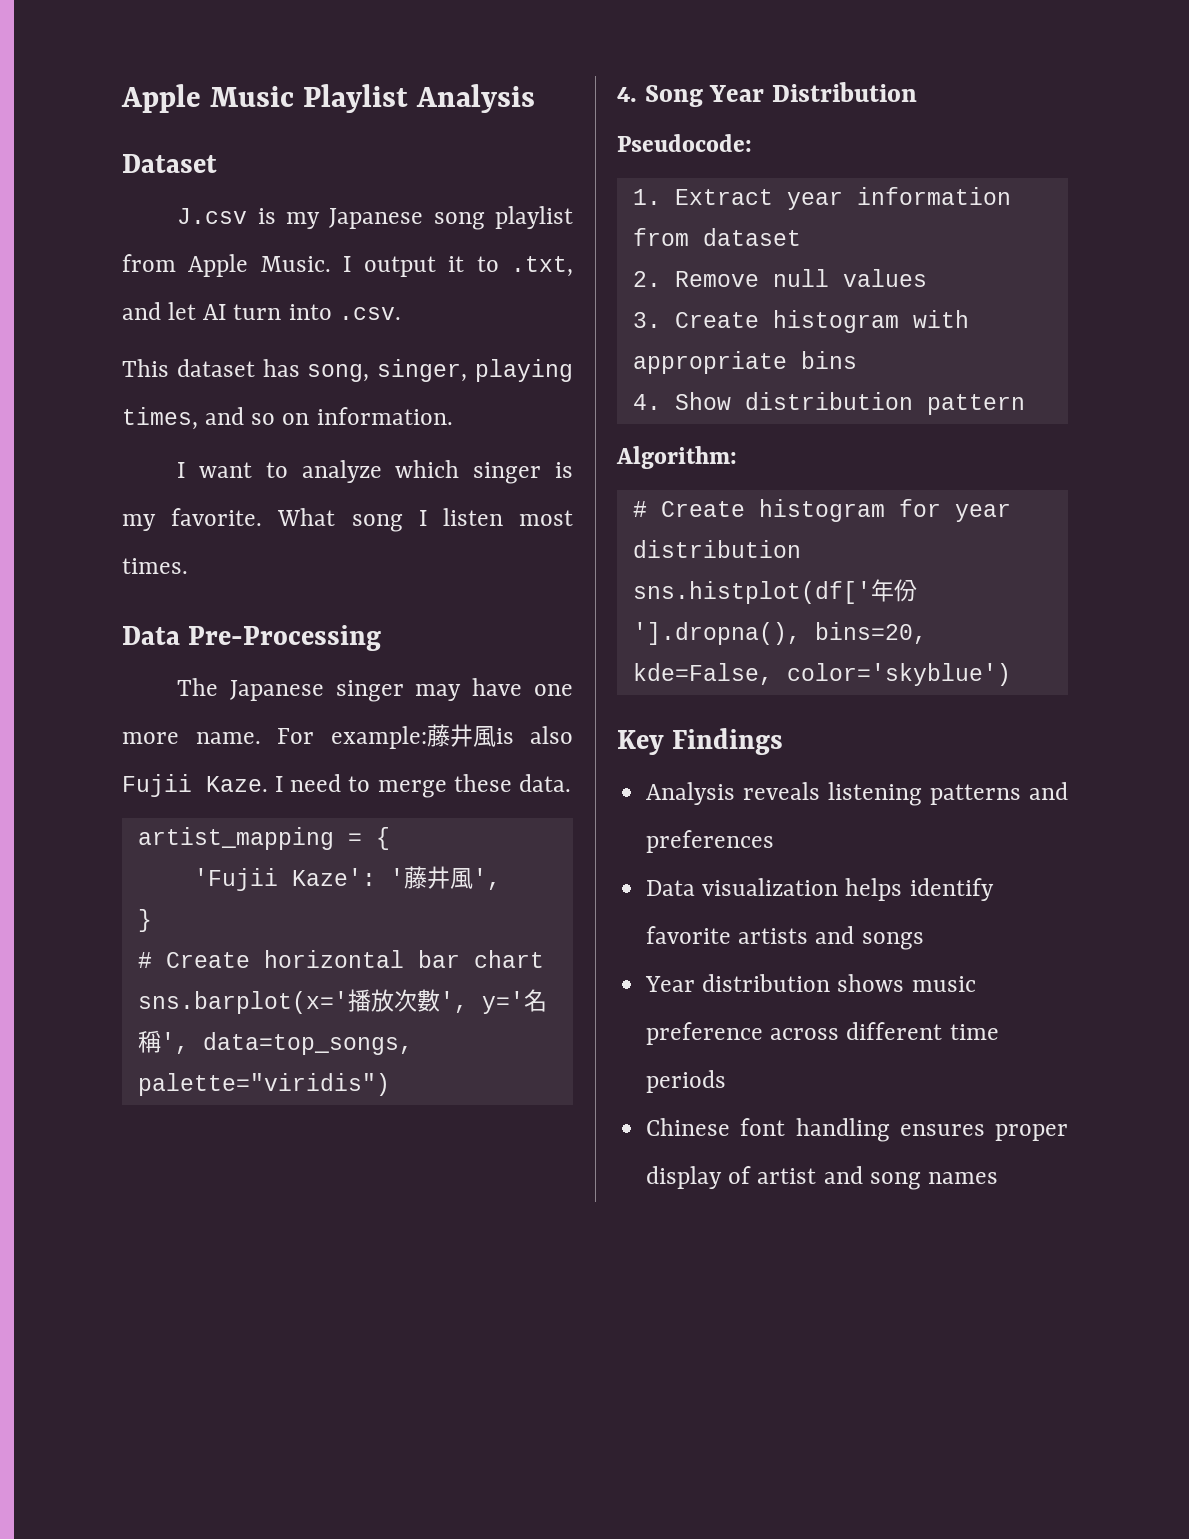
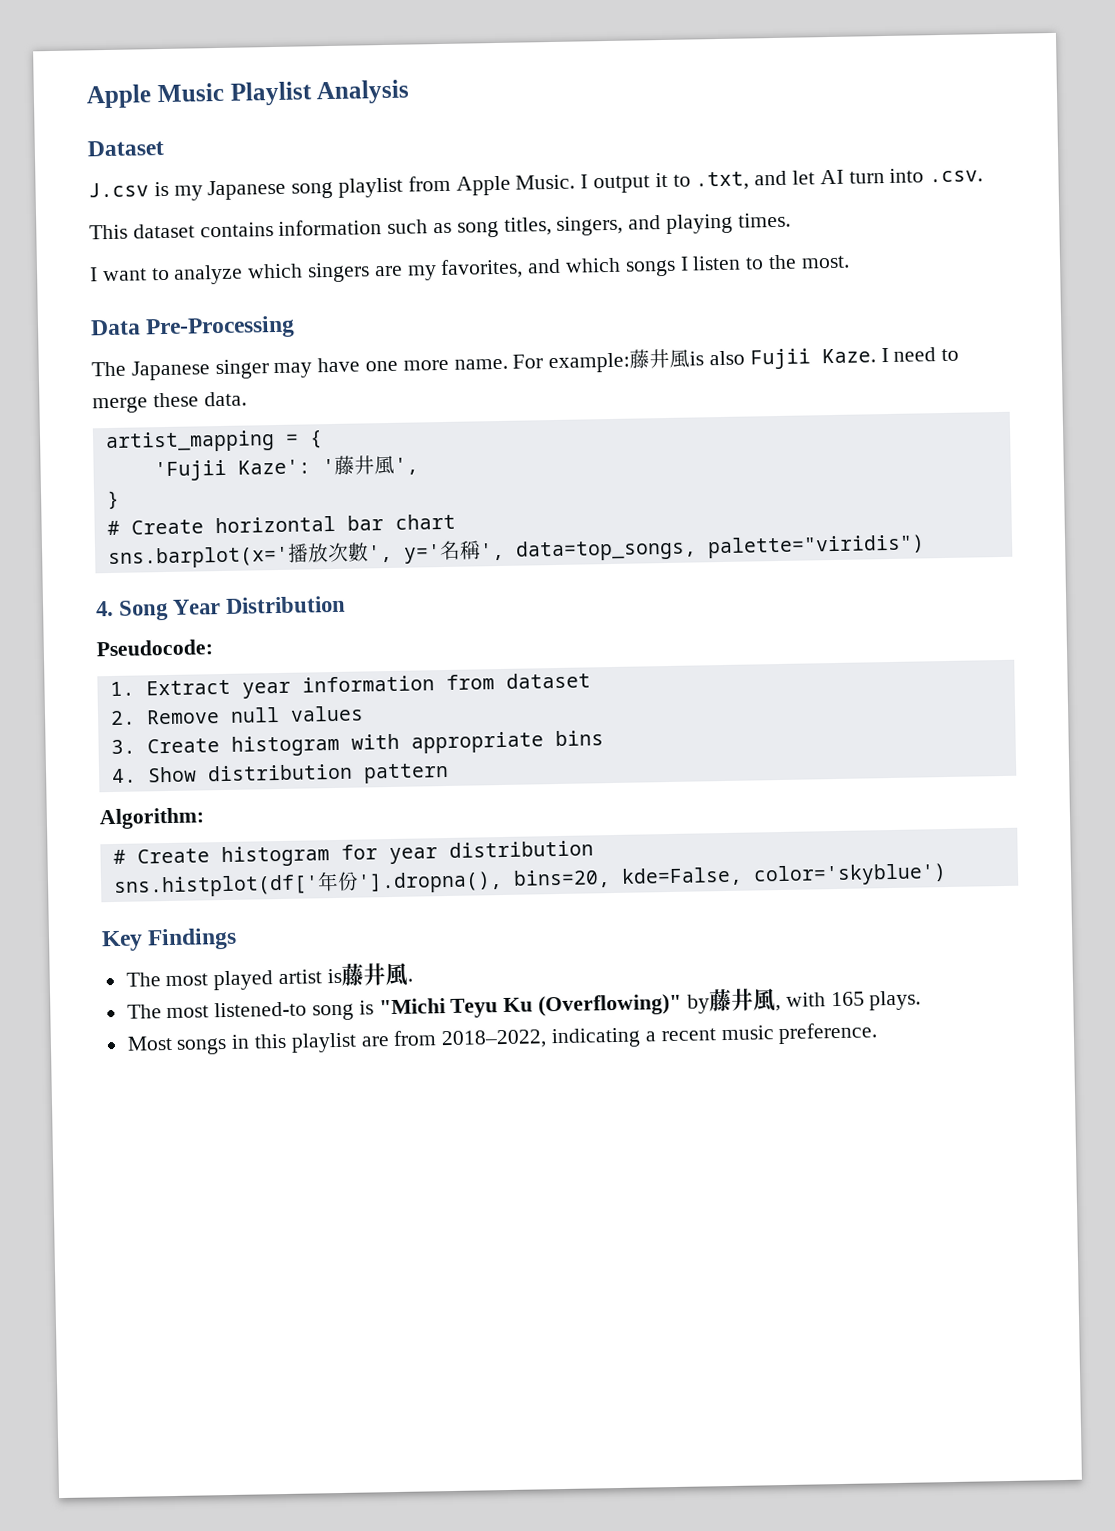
[262,359,573,382] [122,407,453,430] has song, singer, playing times, and so on information. -> [199,212,791,238] contains information such as song titles, singers, and playing times.
[473,462,573,484] [122,508,573,532] [122,558,188,574] singer is my favorite. What song I listen most times. -> [307,254,850,283] singers are my favorites, and which songs I listen to the most.
[646,782,1068,806] [646,830,775,853] [646,878,994,901] [646,926,924,950] [645,974,976,992] [646,1022,999,1045] [646,1070,727,1093] [646,1118,1068,1142] [646,1166,998,1190] Analysis reveals listening patterns and preferences // Data visualization helps identify favorite artists and songs // Year distribution shows music preference across different time periods // Chinese font handling ensures proper display of artist and song names -> [125,962,413,991] [126,988,922,1021] [126,1022,879,1055] The most played artist is藤井風. // The most listened-to song is "Michi Teyu Ku (Overflowing)" by藤井風, with 165 plays. // Most songs in this playlist are from 2018–2022, indicating a recent music preference.

